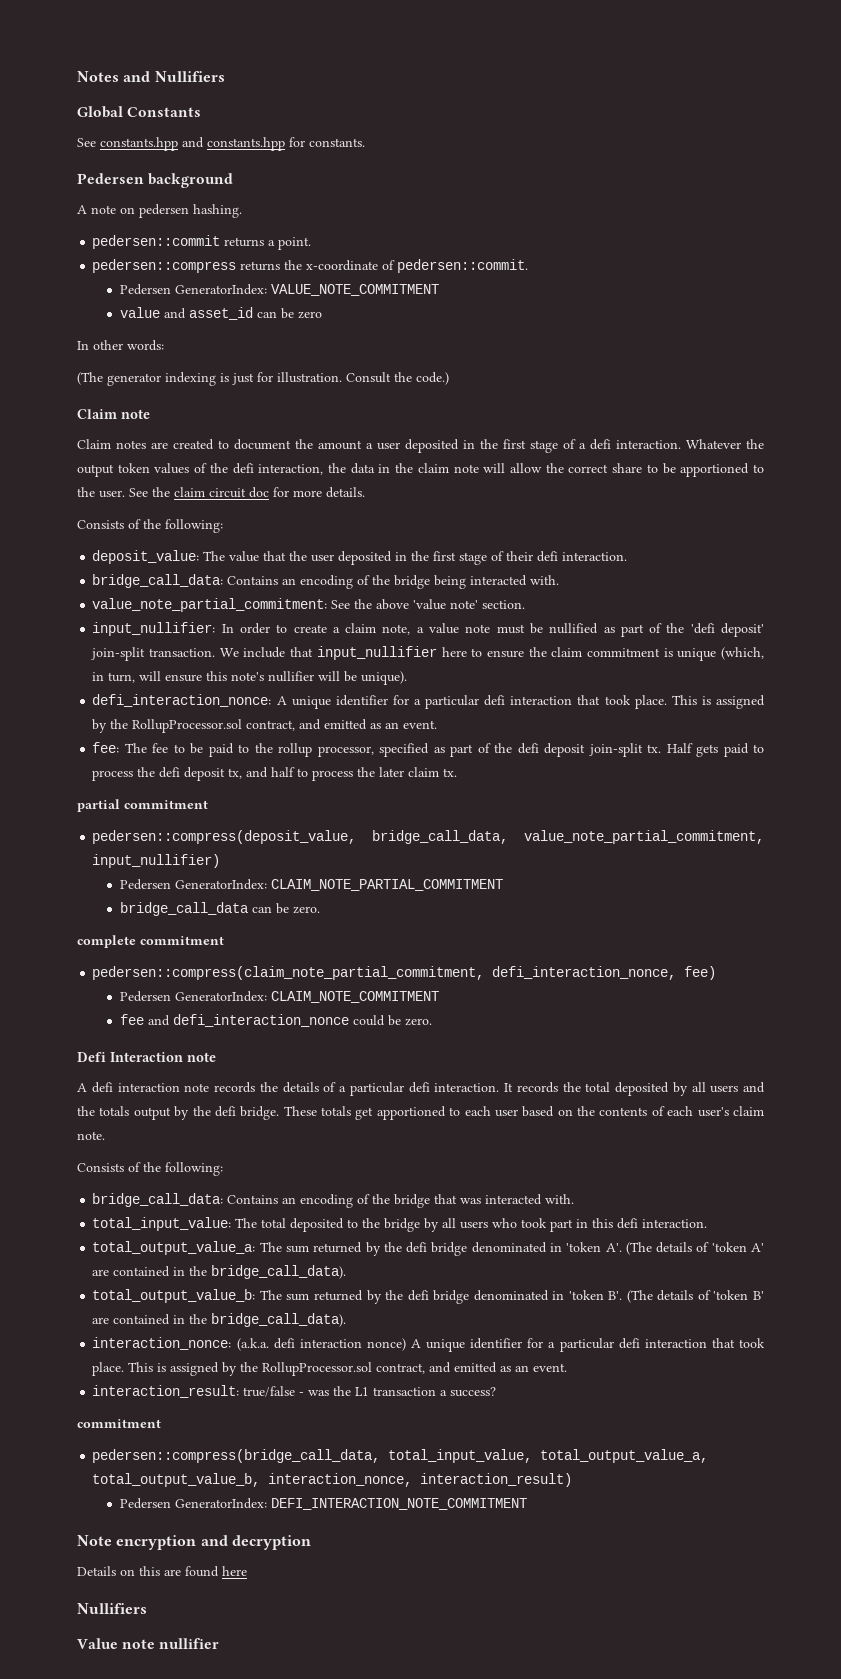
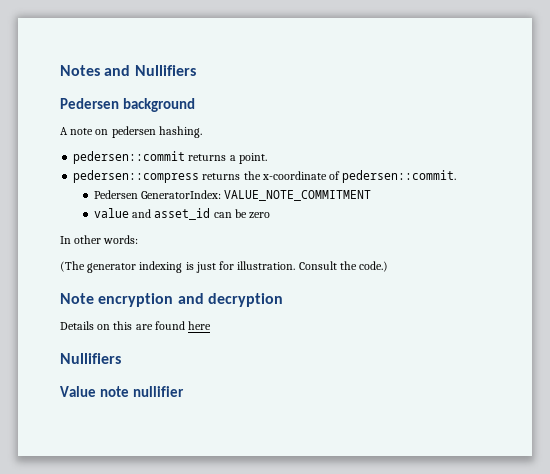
[77,106,202,118] [77,137,365,151] // Global Constants // See constants.hpp and constants.hpp for constants. -> (196, 70) none
[77,409,150,419] [77,439,764,453] [77,463,764,477] [77,487,365,498] [77,519,223,533] [92,550,628,565] [92,574,560,589] [92,598,526,612] [92,622,764,637] [91,646,765,661] [92,671,408,685] [92,694,766,709] [92,719,438,733] [92,742,765,757] [92,767,458,781] [77,799,208,812] [92,830,764,844] [92,854,221,868] [119,879,503,891] [119,902,320,916] [77,935,224,948] [92,966,717,980] [119,991,439,1003] [119,1014,432,1027] [77,1052,216,1062] [77,1082,765,1096] [77,1106,765,1120] [77,1131,105,1140] [77,1162,223,1176] [92,1193,575,1208] [92,1217,708,1232] [92,1241,765,1256] [92,1265,347,1279] [92,1289,765,1304] [92,1313,347,1327] [92,1337,766,1352] [92,1362,568,1376] [92,1385,497,1398] [77,1419,161,1428] [92,1449,709,1463] [92,1473,573,1487] [119,1498,527,1510] // Claim note // Claim notes are created to document the amount a user deposited in the first stage of a defi interaction. Whatever the output token values of the defi interaction, the data in the claim note will allow the correct share to be apportioned to the user. See the claim circuit doc for more details. // Consists of the following: // deposit_value: The value that the user deposited in the first stage of their defi interaction. // bridge_call_data: Contains an encoding of the bridge being interacted with. // value_note_partial_commitment: See the above 'value note' section. // input_nullifier: In order to create a claim note, a value note must be nullified as part of the 'defi deposit' join-split transaction. We include that input_nullifier here to ensure the claim commitment is unique (which, in turn, will ensure this note's nullifier will be unique). // defi_interaction_nonce: A unique identifier for a particular defi interaction that took place. This is assigned by the RollupProcessor.sol contract, and emitted as an event. // fee: The fee to be paid to the rollup processor, specified as part of the defi deposit join-split tx. Half gets paid to process the defi deposit tx, and half to process the later claim tx. // partial commitment // pedersen::compress(deposit_value, bridge_call_data, value_note_partial_commitment, input_nullifier) // Pedersen GeneratorIndex: CLAIM_NOTE_PARTIAL_COMMITMENT // bridge_call_data can be zero. // complete commitment // pedersen::compress(claim_note_partial_commitment, defi_interaction_nonce, fee) // Pedersen GeneratorIndex: CLAIM_NOTE_COMMITMENT // fee and defi_interaction_nonce could be zero. // Defi Interaction note // A defi interaction note records the details of a particular defi interaction. It records the total deposited by all users and the totals output by the defi bridge. These totals get apportioned to each user based on the contents of each user's claim note. // Consists of the following: // bridge_call_data: Contains an encoding of the bridge that was interacted with. // total_input_value: The total deposited to the bridge by all users who took part in this defi interaction. // total_output_value_a: The sum returned by the defi bridge denominated in 'token A'. (The details of 'token A' are contained in the bridge_call_data). // total_output_value_b: The sum returned by the defi bridge denominated in 'token B'. (The details of 'token B' are contained in the bridge_call_data). // interaction_nonce: (a.k.a. defi interaction nonce) A unique identifier for a particular defi interaction that took place. This is assigned by the RollupProcessor.sol contract, and emitted as an event. // interaction_result: true/false - was the L1 transaction a success? // commitment // pedersen::compress(bridge_call_data, total_input_value, total_output_value_a, total_output_value_b, interaction_nonce, interaction_result) // Pedersen GeneratorIndex: DEFI_INTERACTION_NOTE_COMMITMENT -> (389, 266) none

